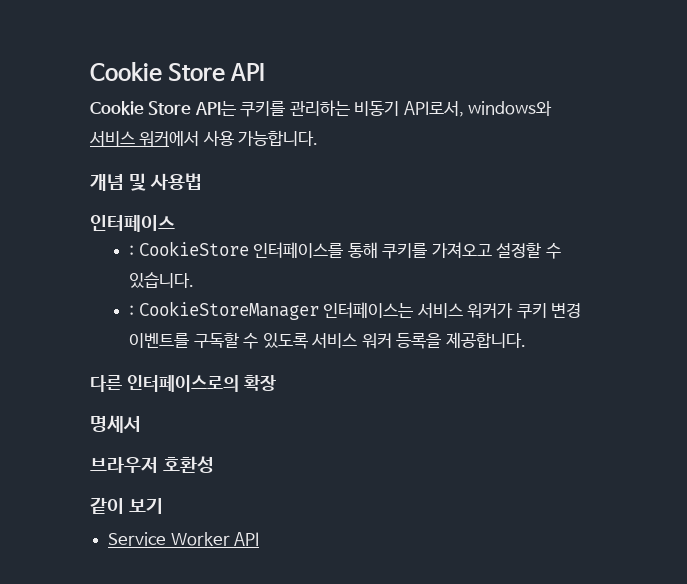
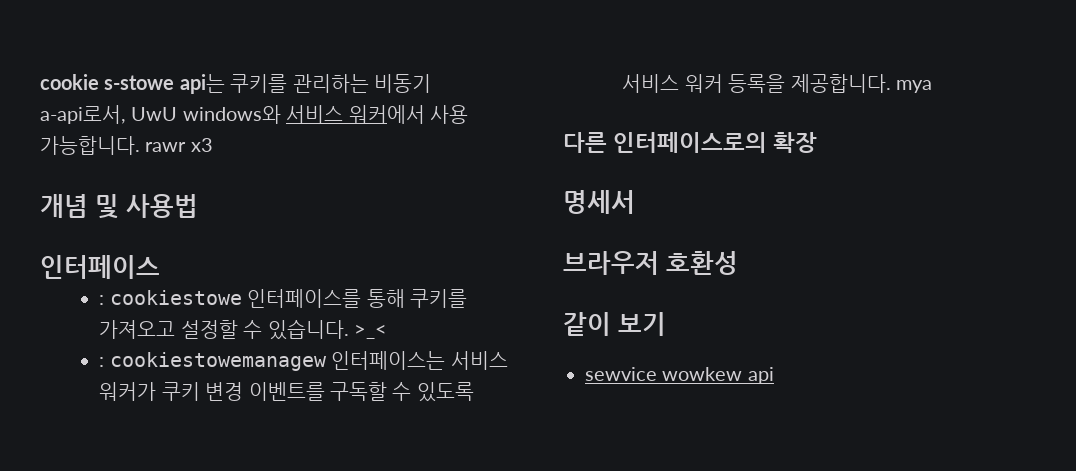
[90,62,266,82] [90,101,236,116] Cookie Store API // Cookie Store API는 -> [40,74,225,94] cookie s-stowe api는
[403,101,464,117] API로서, -> [40,105,178,124] a-api로서, UwU
(319, 138) none -> [145,138,213,152] rawr x3
[138,241,249,256] CookieStore -> [109,290,242,305] cookiestowe
[129,301,319,320] // : CookieStoreManager -> [353,324,387,339] [99,352,327,371] >_< // : cookiestowemanagew
(526, 340) none -> [895,80,932,93] mya
[108,532,260,546] Service Worker API -> [585,367,774,384] sewvice wowkew api

